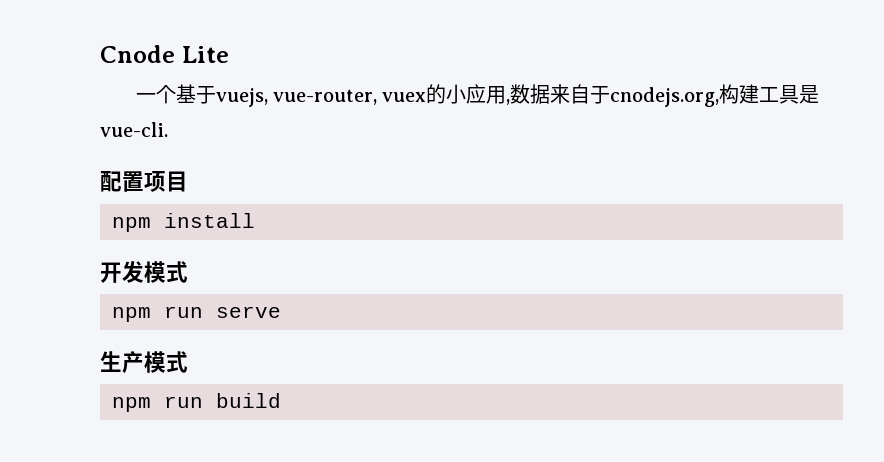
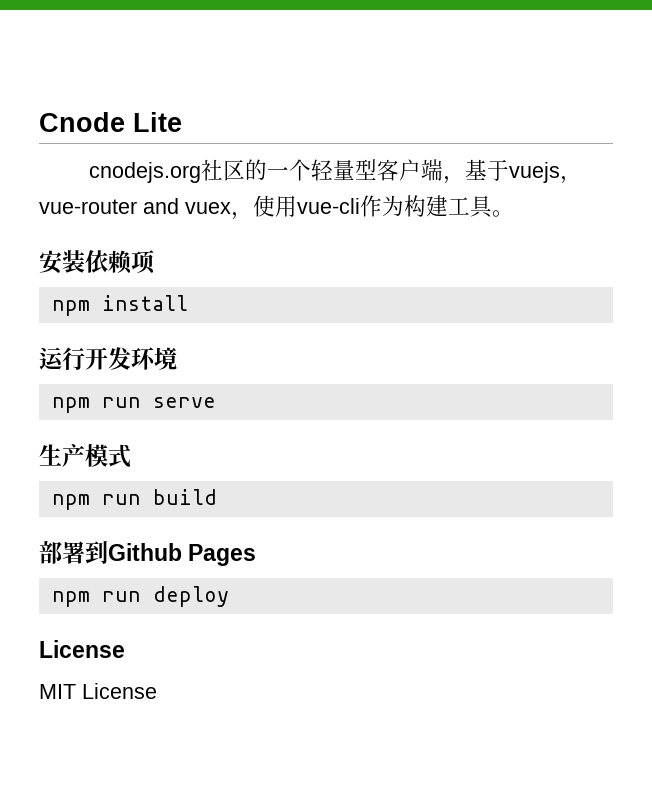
[135,84,820,107] [100,122,168,137] [100,171,144,192] 一个基于vuejs, vue-router, vuex的小应用,数据来自于cnodejs.org,构建工具是vue-cli. // 配置 -> [89,159,583,184] [39,195,514,220] [39,250,132,274] cnodejs.org社区的一个轻量型客户端，基于vuejs，vue-router and vuex，使用vue-cli作为构建工具。 // 安装依赖
[166,171,188,192] 目 -> (156, 262) none
[100,261,188,283] 开发模式 -> [39,347,177,371] 运行开发环境
(281, 400) none -> [39,541,257,566] [51,586,229,607] [39,640,125,658] [39,683,157,699] // 部署到Github Pages // npm run deploy // License // MIT License

